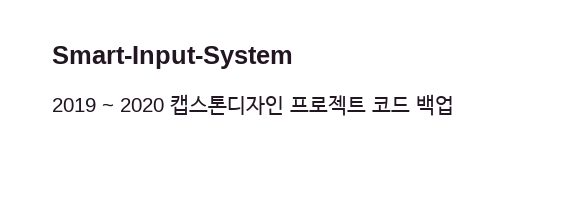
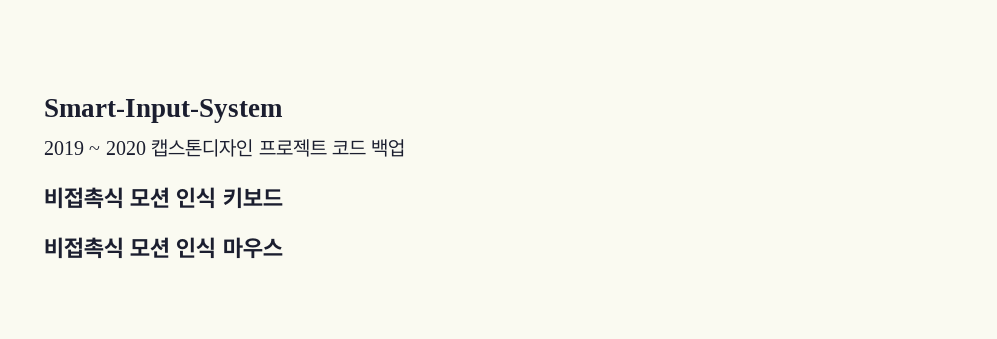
(454, 105) none -> [44,187,283,209] [44,237,283,259] // 비접촉식 모션 인식 키보드 // 비접촉식 모션 인식 마우스

